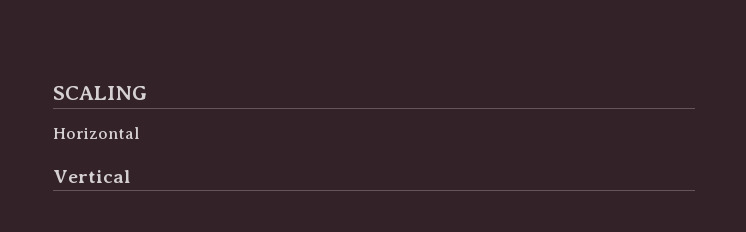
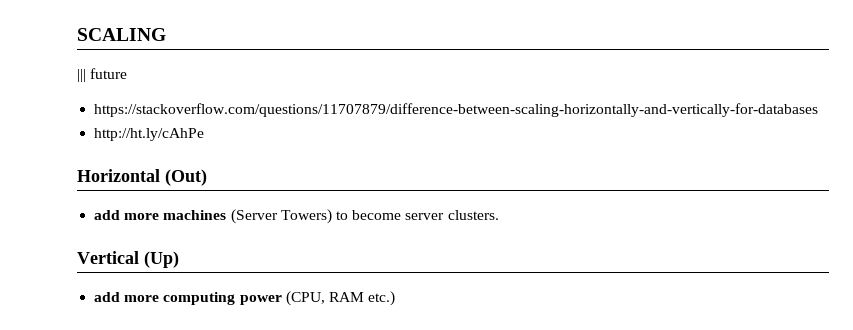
[53,127,139,139] [53,170,130,183] Horizontal // Vertical -> [77,68,128,82] [94,103,819,117] [94,128,205,141] [77,169,207,186] [94,209,499,224] [77,251,179,268] [94,291,396,306] ||| future // https://stackoverflow.com/questions/11707879/difference-between-scaling-horizontally-and-vertically-for-databases // http://ht.ly/cAhPe // Horizontal (Out) // add more machines (Server Towers) to become server clusters. // Vertical (Up) // add more computing power (CPU, RAM etc.)

